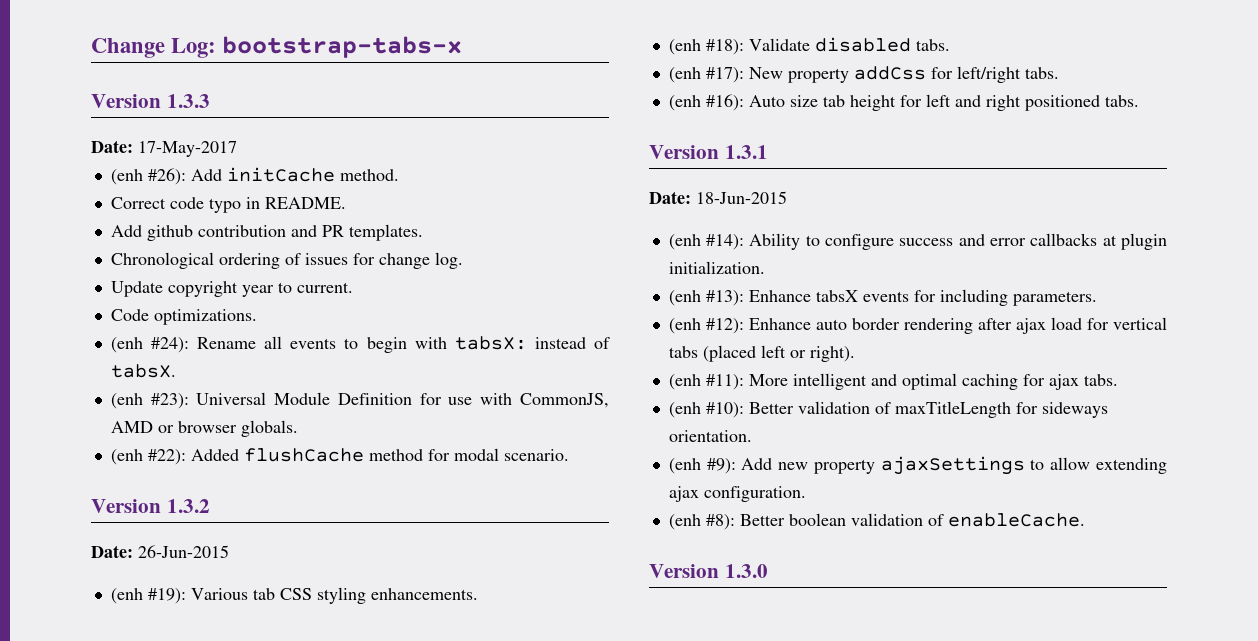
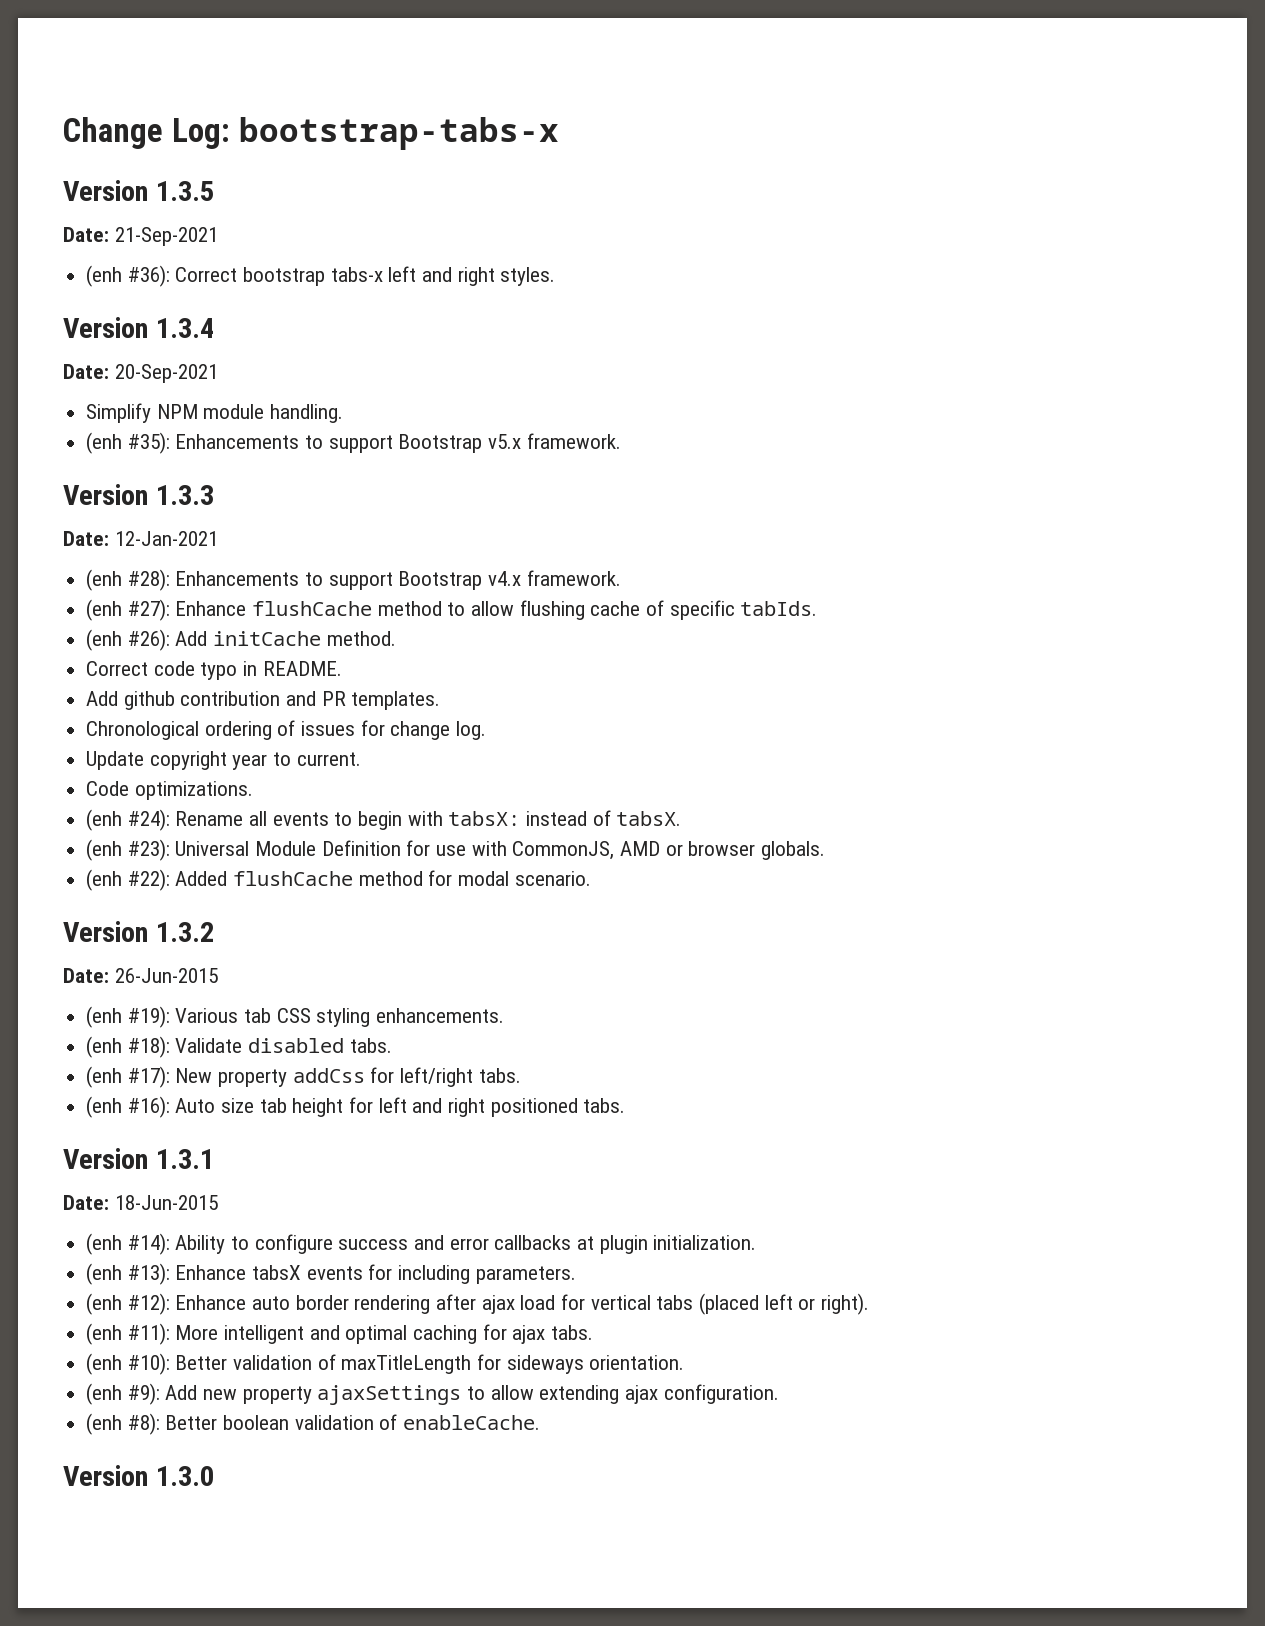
[166,94,210,108] [91,140,237,157] 1.3.3 // Date: 17-May-2017 -> [155,181,214,201] [63,227,218,246] [86,265,556,287] [63,317,214,338] [63,364,218,383] [86,403,344,423] [86,432,621,454] [63,484,214,505] [63,531,218,546] [86,569,621,591] [86,599,818,621] 1.3.5 // Date: 21-Sep-2021 // (enh #36): Correct bootstrap tabs-x left and right styles. // Version 1.3.4 // Date: 20-Sep-2021 // Simplify NPM module handling. // (enh #35): Enhancements to support Bootstrap v5.x framework. // Version 1.3.3 // Date: 12-Jan-2021 // (enh #28): Enhancements to support Bootstrap v4.x framework. // (enh #27): Enhance flushCache method to allow flushing cache of specific tabIds.

